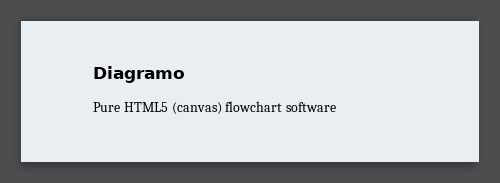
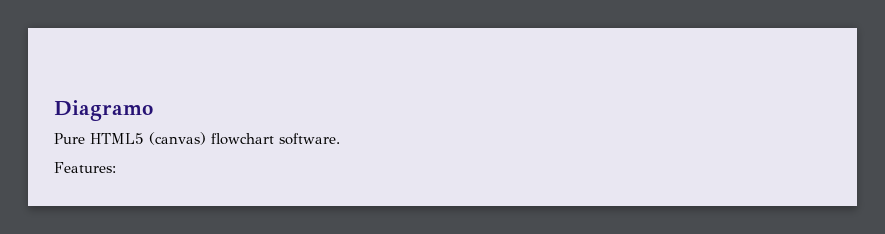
[286,102,337,112] software -> [279,133,340,145] [54,162,116,173] software. // Features:

